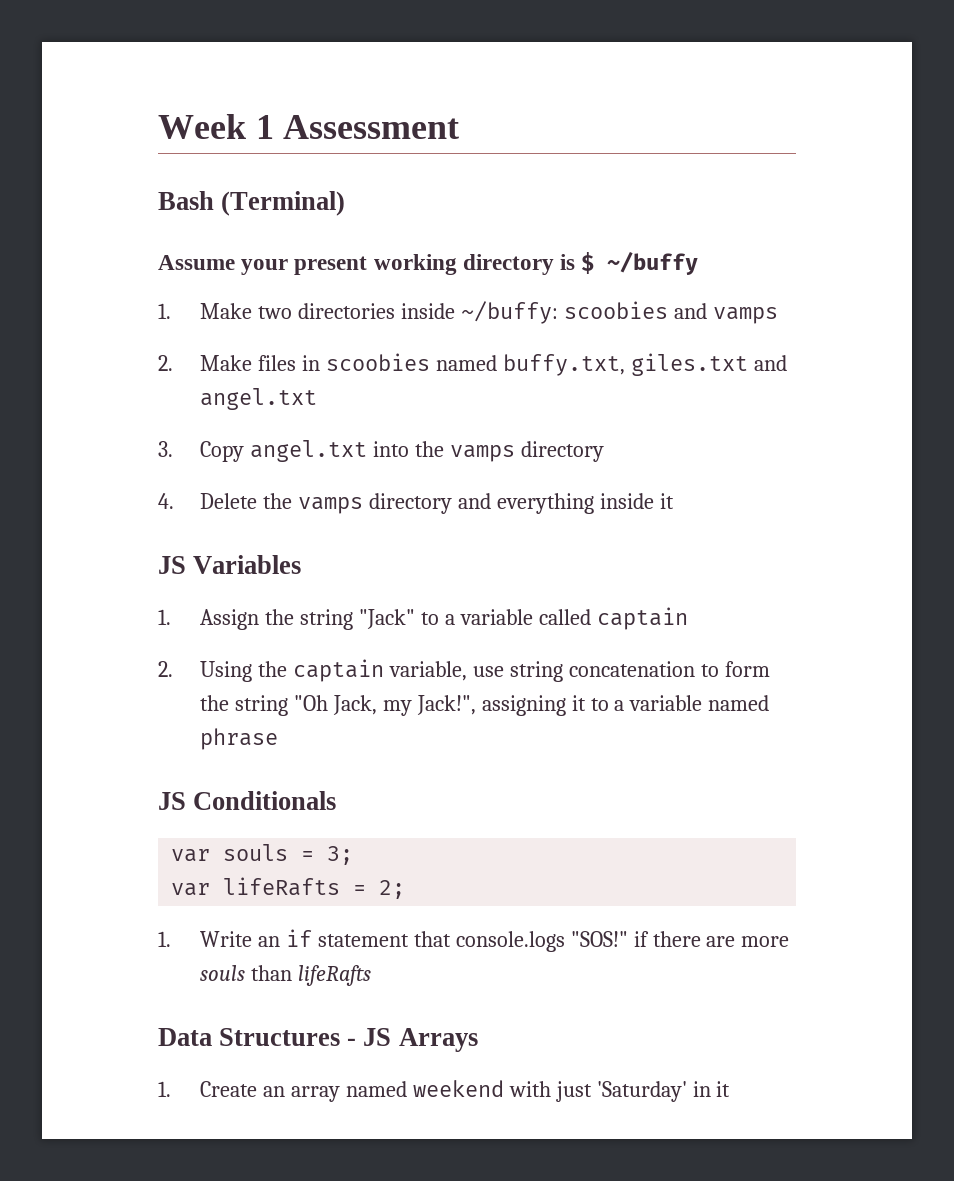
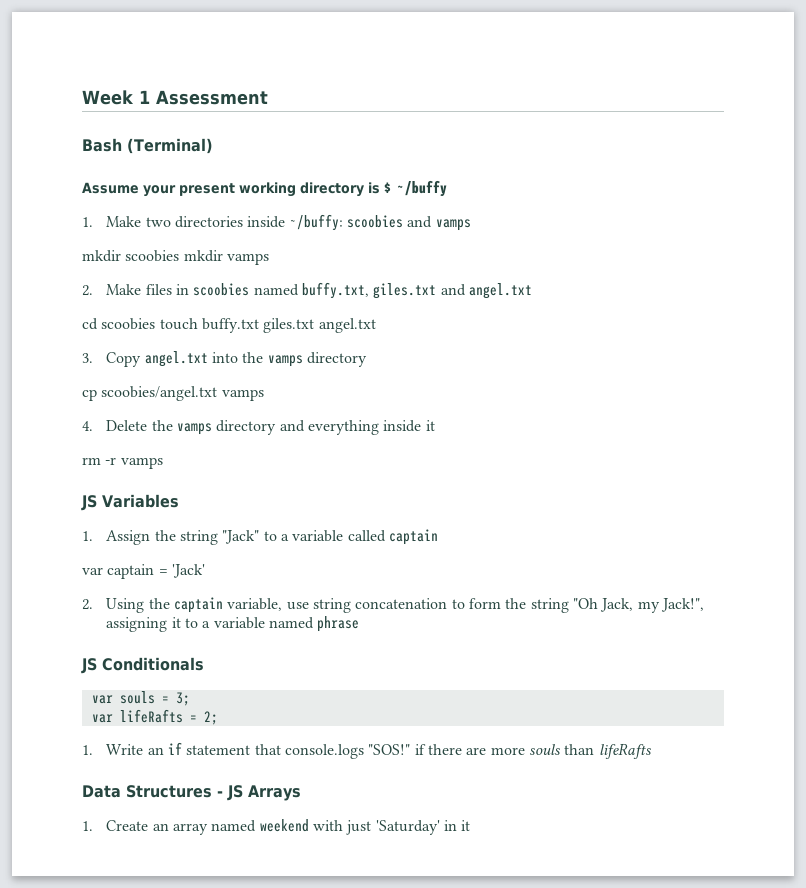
(778, 315) none -> [82,250,269,265] // mkdir scoobies mkdir vamps
(318, 399) none -> [82,318,376,333] // cd scoobies touch buffy.txt giles.txt angel.txt
(604, 451) none -> [82,386,264,401] // cp scoobies/angel.txt vamps
(674, 501) none -> [82,457,163,469] // rm -r vamps
(688, 618) none -> [82,564,205,579] // var captain = 'Jack'

